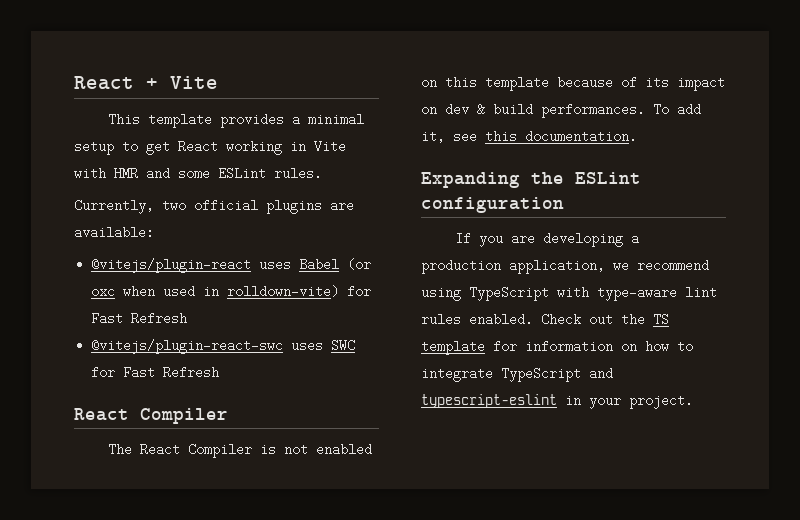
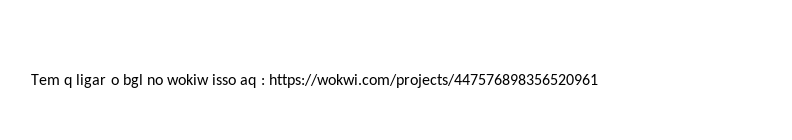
[74,76,218,90] [107,113,364,128] [74,140,346,155] [74,167,322,180] [74,199,354,214] [74,226,154,239] [91,258,372,273] [91,285,372,298] [91,312,188,325] [91,339,356,354] [91,366,220,379] [74,408,228,424] [107,443,372,458] [421,76,725,91] [421,103,701,118] [421,130,637,143] [421,172,641,188] [421,197,564,213] [454,232,639,247] [421,259,709,274] [421,286,717,301] [421,313,669,326] [421,340,693,355] [421,367,613,382] [421,394,693,409] React + Vite // This template provides a minimal setup to get React working in Vite with HMR and some ESLint rules. // Currently, two official plugins are available: // @vitejs/plugin-react uses Babel (or oxc when used in rolldown-vite) for Fast Refresh // @vitejs/plugin-react-swc uses SWC for Fast Refresh // React Compiler // The React Compiler is not enabled on this template because of its impact on dev & build performances. To add it, see this documentation. // Expanding the ESLint configuration // If you are developing a production application, we recommend using TypeScript with type-aware lint rules enabled. Check out the TS template for information on how to integrate TypeScript and typescript-eslint in your project. -> [31,74,598,88] Tem q ligar o bgl no wokiw isso aq : https://wokwi.com/projects/447576898356520961

